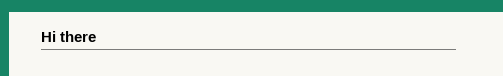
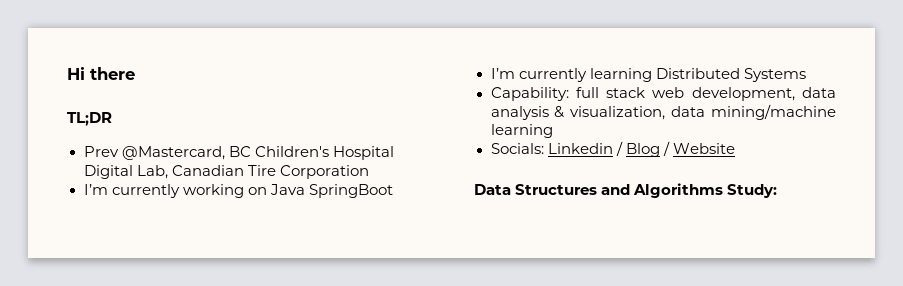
(97, 36) none -> [67,112,112,126] [83,146,394,160] [83,165,369,179] [83,184,393,198] [490,68,806,82] [490,87,836,101] [490,104,836,120] [490,124,553,138] [490,141,735,157] [474,183,778,198] // TL;DR // Prev @Mastercard, BC Children's Hospital Digital Lab, Canadian Tire Corporation // I’m currently working on Java SpringBoot // I’m currently learning Distributed Systems // Capability: full stack web development, data analysis & visualization, data mining/machine learning // Socials: Linkedin / Blog / Website // Data Structures and Algorithms Study:

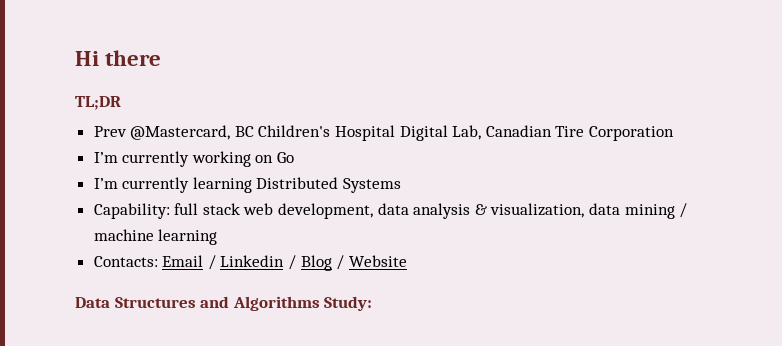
[269,184,393,198] Java SpringBoot -> [277,152,295,163] Go
[711,104,836,120] [490,124,553,138] [490,143,544,154] mining/machine learning // Socials: -> [624,203,688,219] [93,229,218,245] [93,255,216,270] mining / machine learning // Contacts: Email /

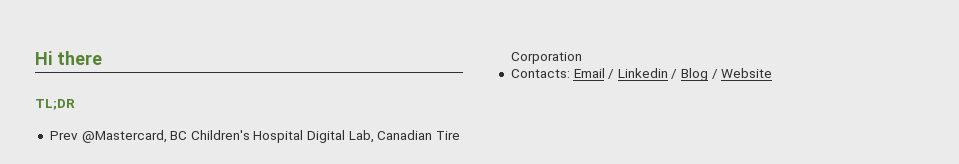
[93,151,295,167] [93,177,402,193] [93,203,688,219] [93,229,218,245] // I’m currently working on Go // I’m currently learning Distributed Systems // Capability: full stack web development, data analysis & visualization, data mining / machine learning -> (582, 58) none
[75,296,373,311] // Data Structures and Algorithms Study: -> (773, 73) none

